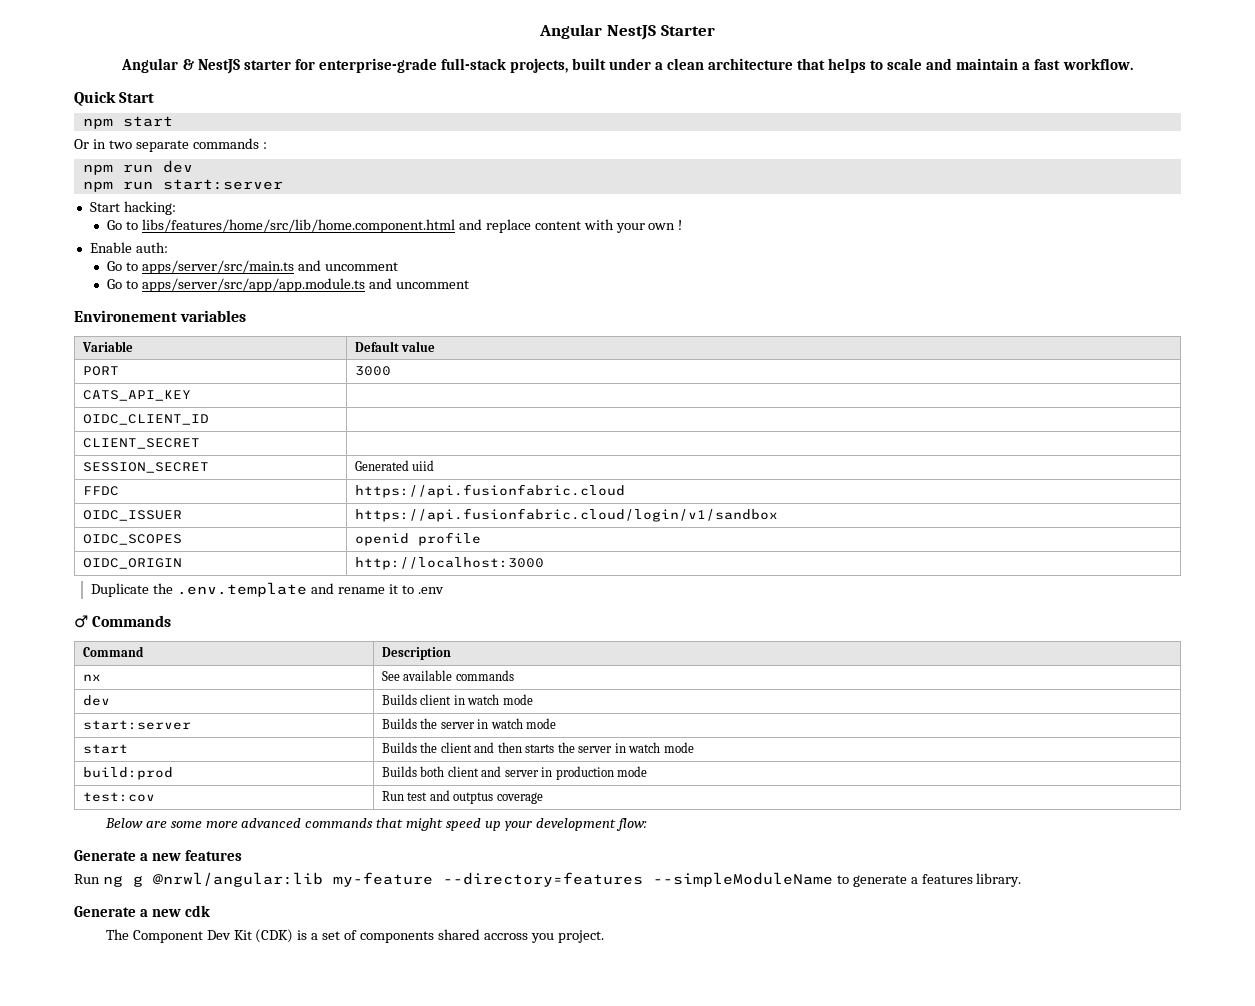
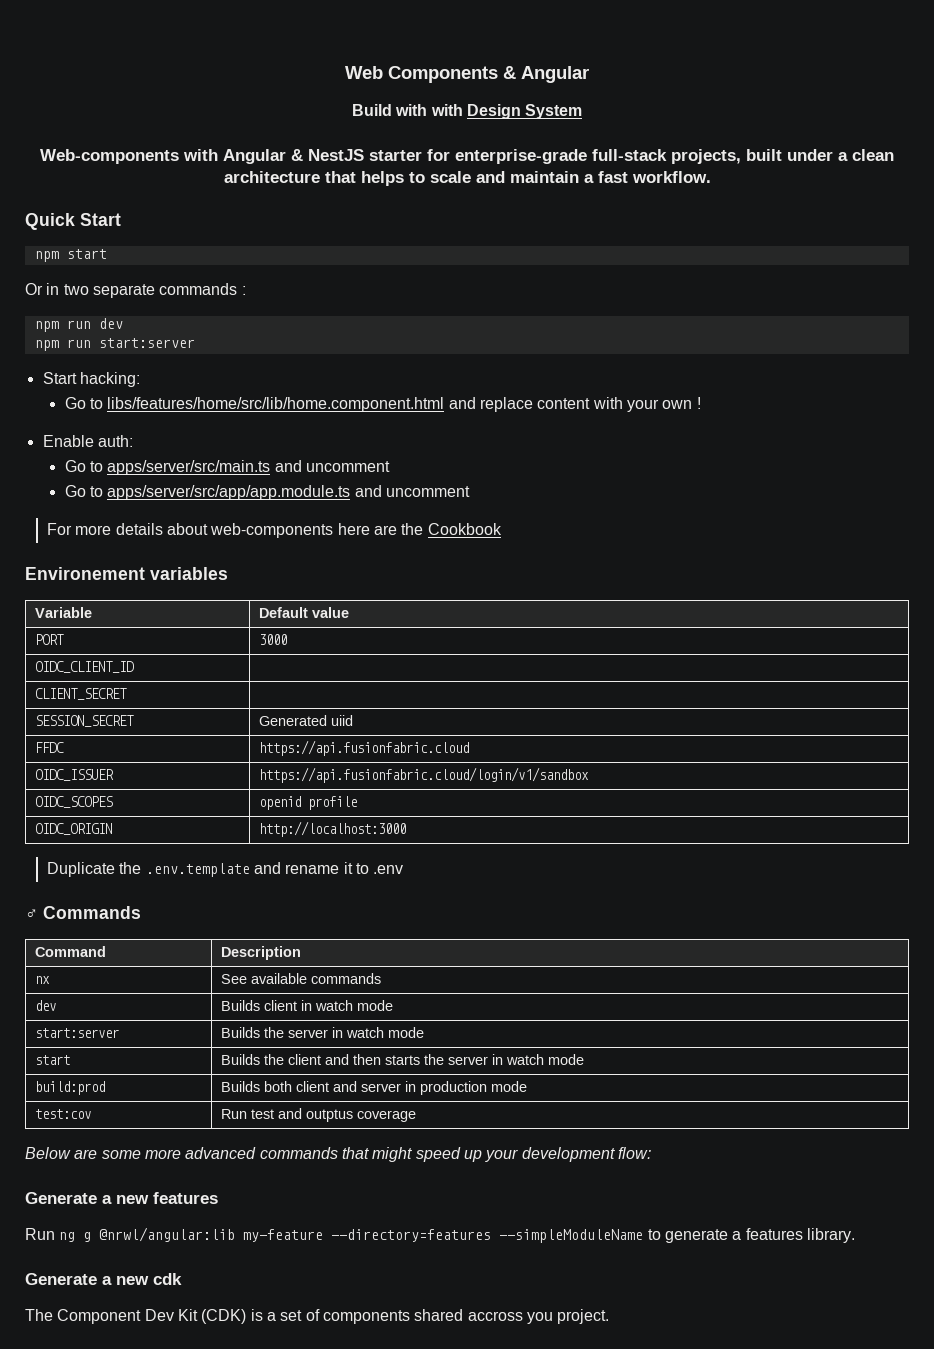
[539,24,715,40] Angular NestJS Starter // -> [345,66,589,83] [351,104,583,119] [40,149,218,164] Web Components & Angular // Build with with Design System // Web-components with
(469, 284) none -> [47,523,502,538] // For more details about web-components here are the Cookbook
[82,390,191,401] // CATS_API_KEY | -> (288, 639) none

